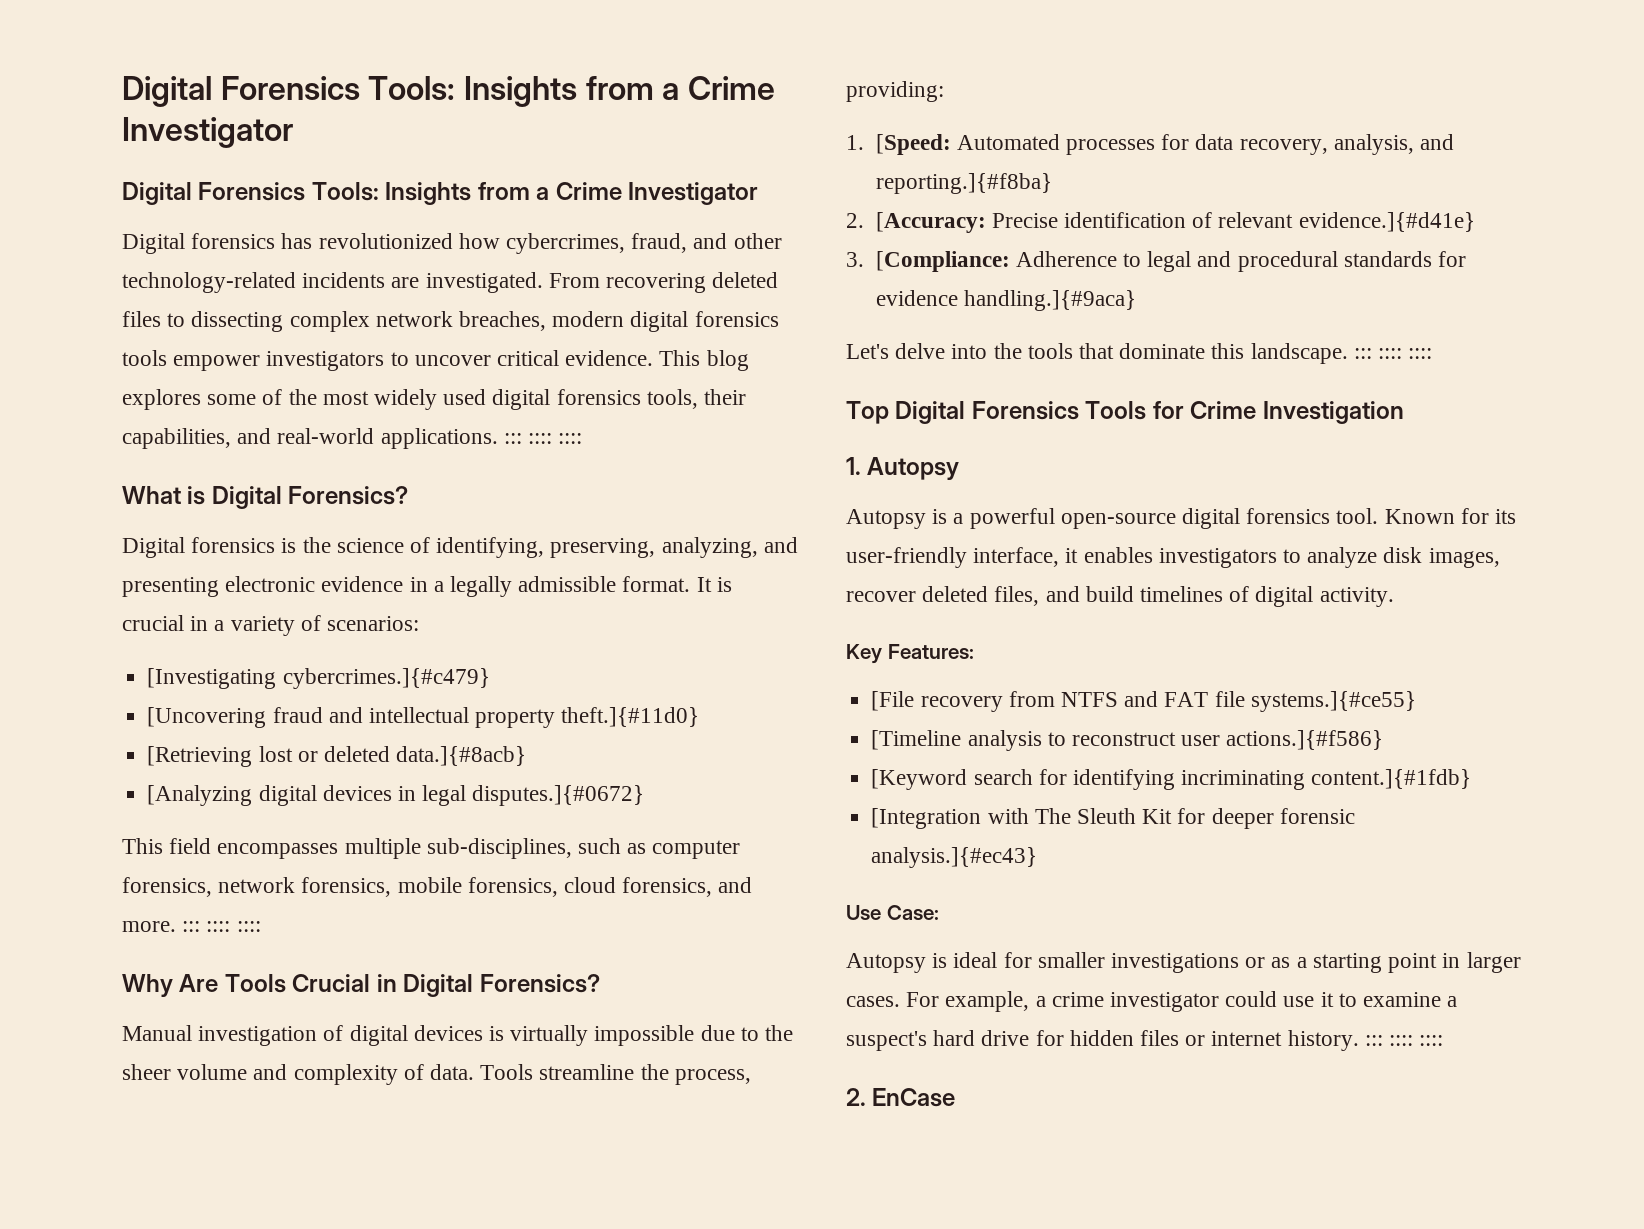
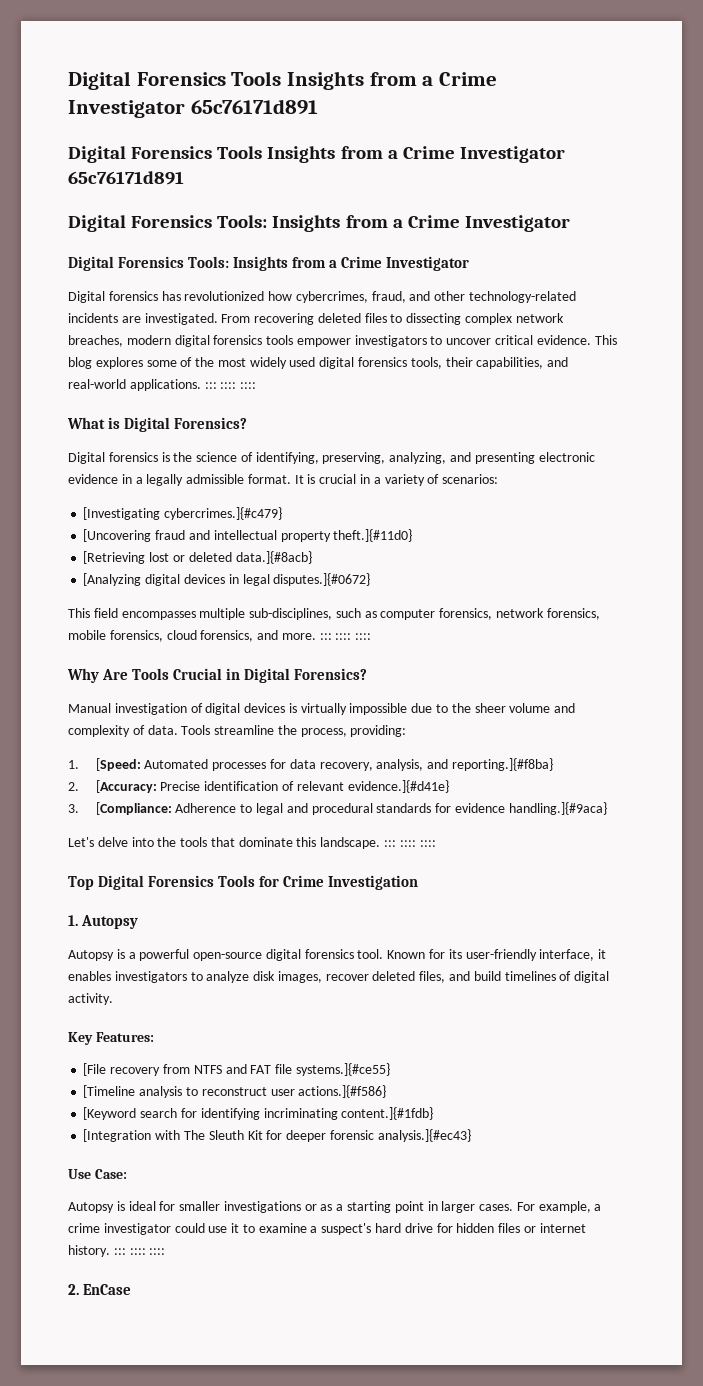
[122,76,360,107] Digital Forensics -> [68,71,498,90] [68,99,318,118] [68,146,565,163] [68,171,184,185] [68,215,213,232] Digital Forensics Tools Insights from a Crime Investigator 65c76171d891 // Digital Forensics Tools Insights from a Crime Investigator 65c76171d891 // Digital Forensics

